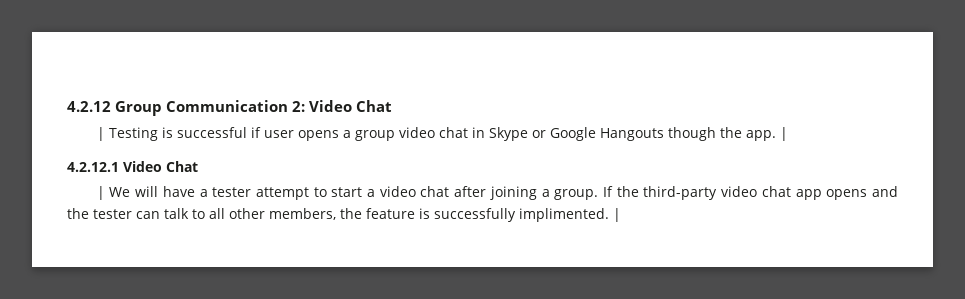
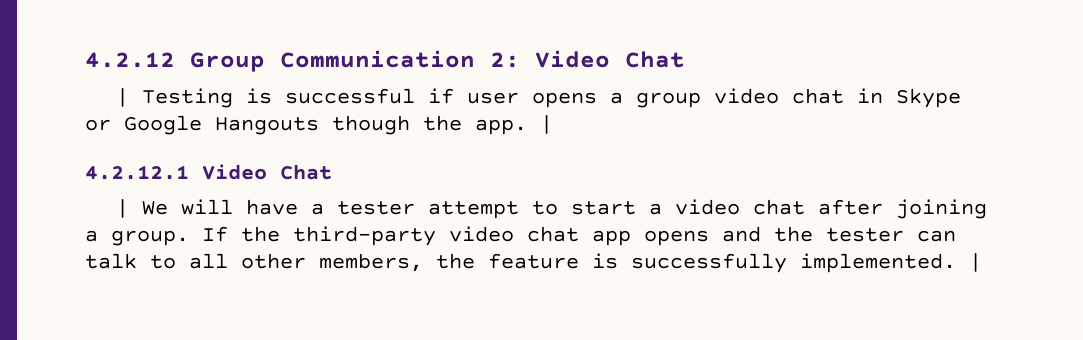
[519,208,609,222] implimented. -> [800,253,956,273] implemented.

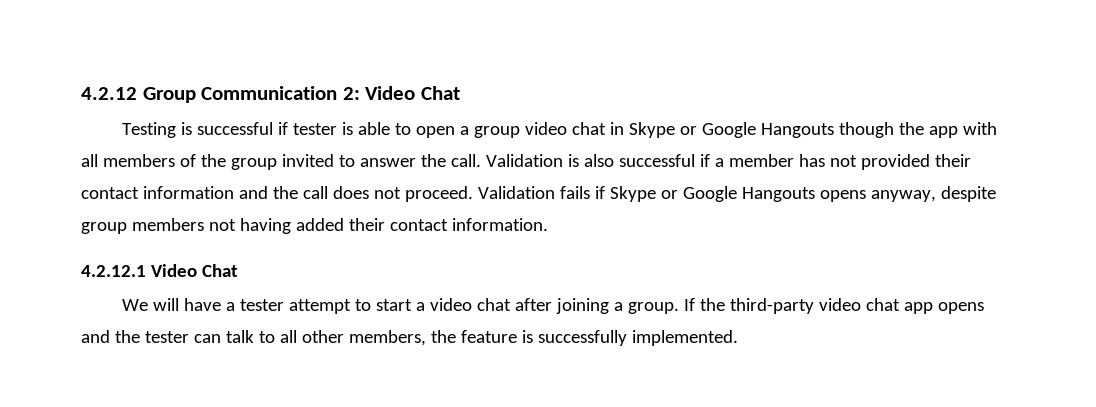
[116,88,130,107] | -> (460, 93) none
[467,92,598,108] user opens -> [292,122,455,138] tester is able to open
[475,115,553,135] app. | -> [928,122,997,138] [81,154,971,170] [81,186,996,202] [81,218,548,234] app with all members of the group invited to answer the call. Validation is also successful if a member has not provided their contact information and the call does not proceed. Validation fails if Skype or Google Hangouts opens anyway, despite group members not having added their contact information.
[116,199,130,218] | -> (238, 270) none
[969,253,982,272] | -> (738, 338) none

